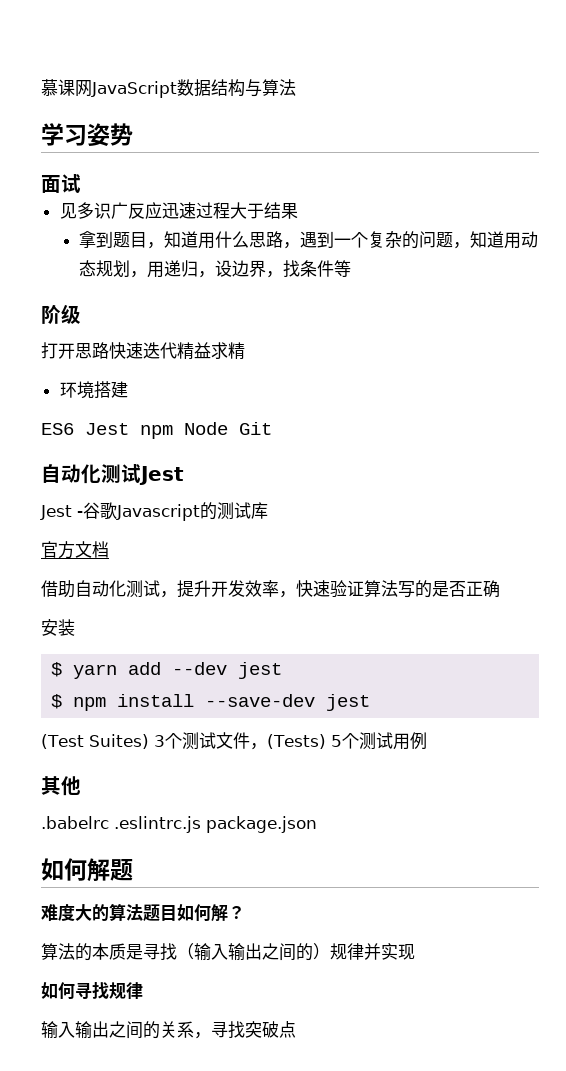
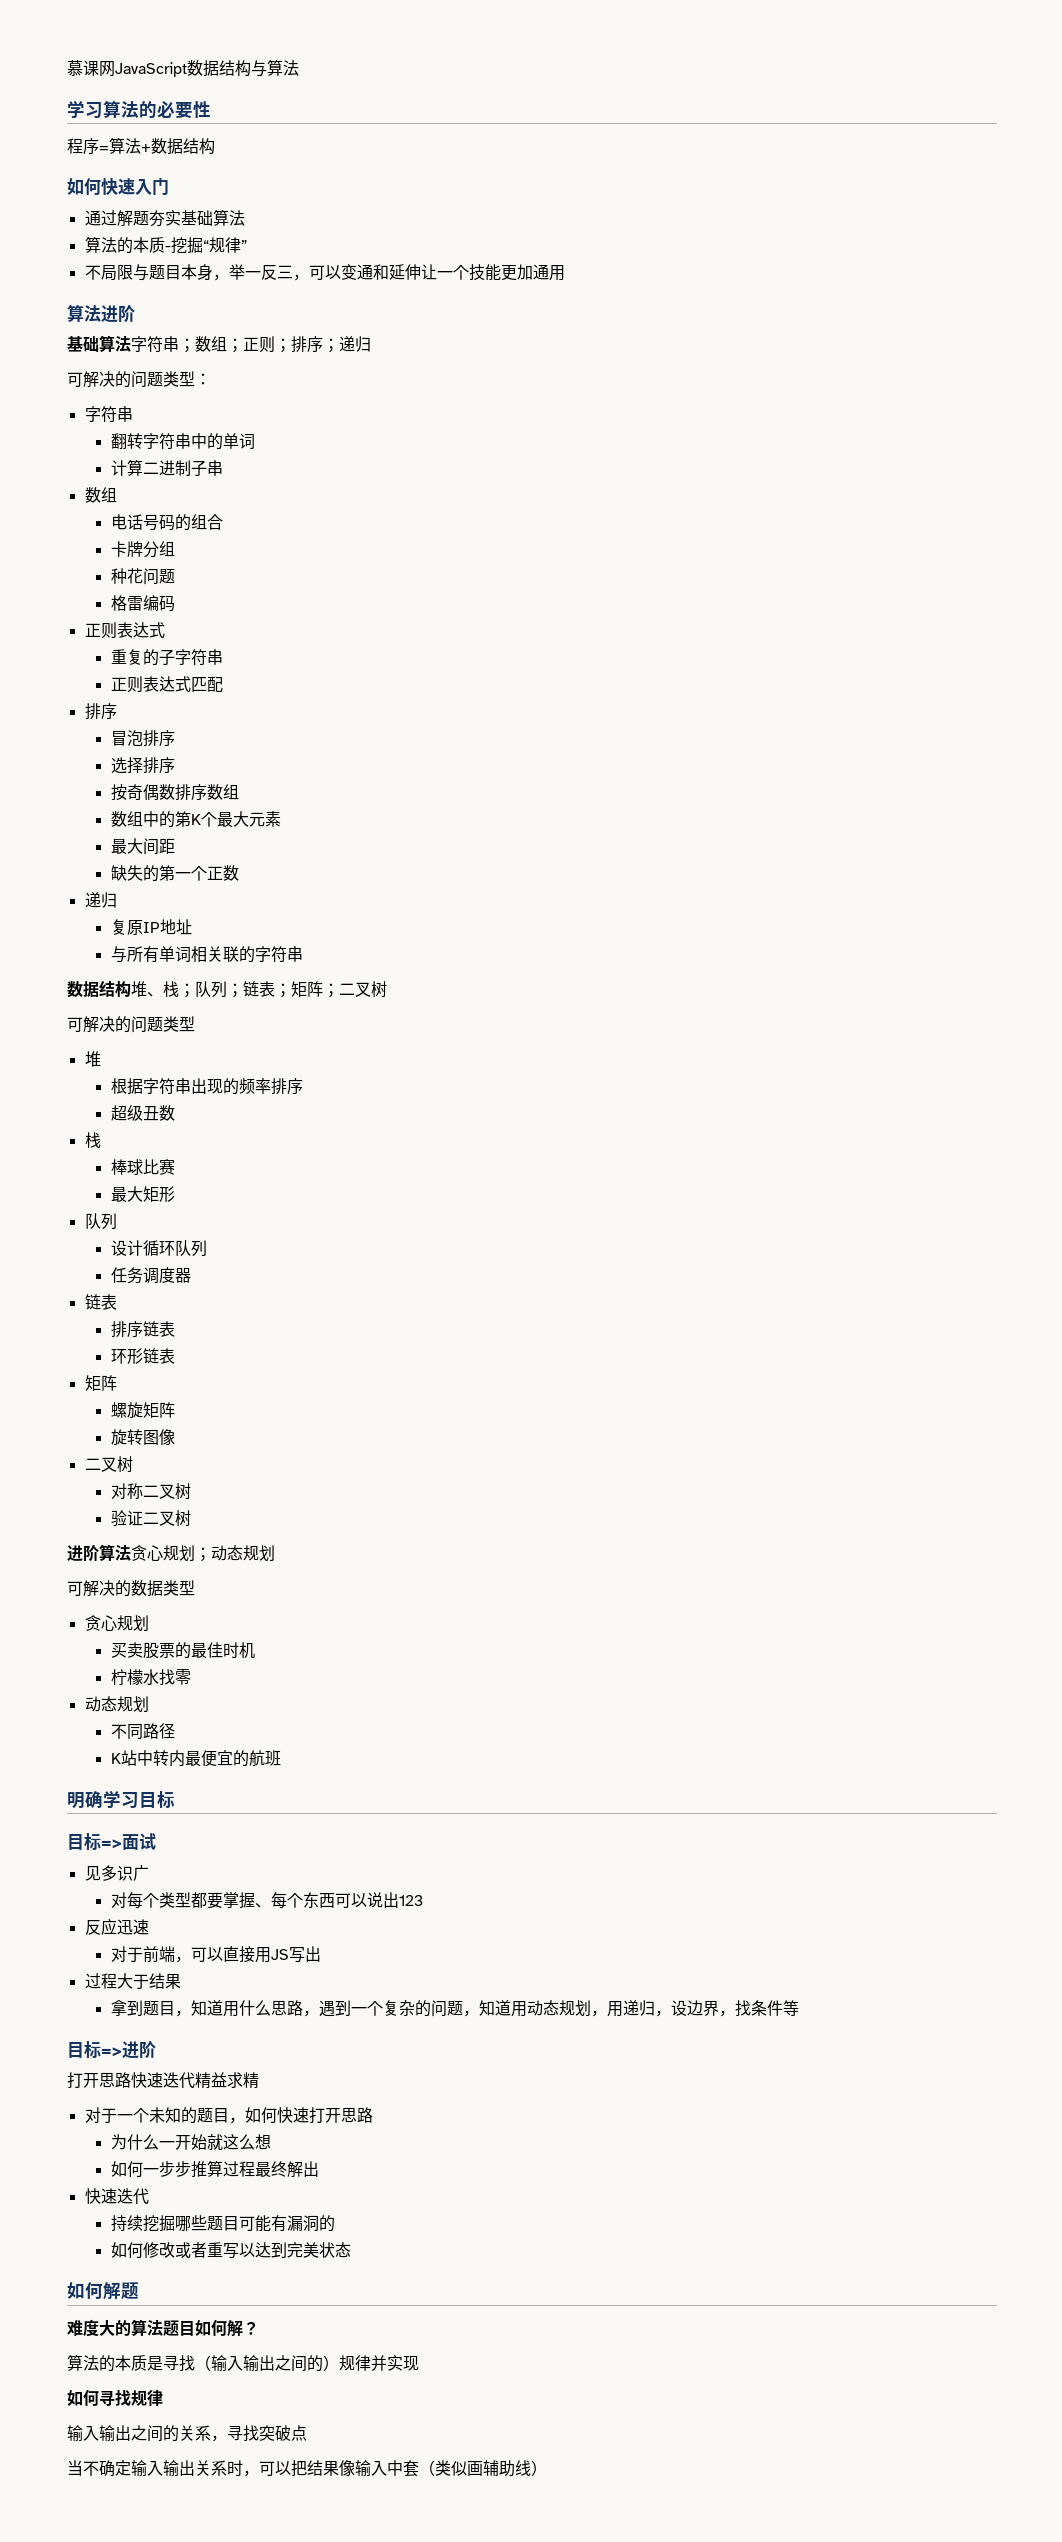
[87,123,133,146] [41,174,81,193] [59,202,196,219] 姿势 // 面试 // 见多识广反应迅速 -> [103,100,211,119] [67,137,215,155] [67,178,169,196] [84,209,245,227] [84,236,247,254] [84,264,565,281] [67,304,135,323] [67,335,371,353] [67,371,211,388] [84,406,133,423] [110,433,255,450] [110,459,223,477] [84,487,117,503] [110,514,223,531] [110,541,175,558] [110,568,175,585] [110,595,175,612] [84,622,165,639] [110,649,223,666] [110,676,223,693] [84,703,117,720] [110,730,175,747] [110,757,175,774] [110,784,239,801] [110,811,281,828] [110,838,175,855] [110,865,239,882] [84,892,117,908] [110,919,192,935] [110,946,303,963] [67,980,387,998] [67,1016,195,1033] [84,1051,101,1067] [110,1078,303,1095] [110,1105,175,1121] [84,1132,101,1148] [110,1158,175,1175] [110,1186,175,1202] [84,1213,117,1230] [110,1240,207,1257] [110,1267,191,1284] [84,1294,117,1310] [110,1321,175,1338] [110,1348,175,1364] [84,1375,117,1391] [110,1402,175,1419] [110,1429,175,1446] [84,1456,133,1473] [110,1483,191,1500] [110,1510,191,1527] [67,1544,275,1562] [67,1580,195,1597] [84,1615,149,1631] [110,1642,255,1659] [110,1669,191,1686] [84,1696,149,1712] [110,1723,175,1740] [110,1750,281,1767] [67,1790,175,1809] [67,1833,156,1850] [84,1865,149,1881] [110,1892,423,1909] [84,1918,149,1935] [110,1946,321,1963] 算法的必要性 // 程序=算法+数据结构 // 如何快速入门 // 通过解题夯实基础算法 // 算法的本质-挖掘“规律” // 不局限与题目本身，举一反三，可以变通和延伸让一个技能更加通用 // 算法进阶 // 基础算法字符串；数组；正则；排序；递归 // 可解决的问题类型： // 字符串 // 翻转字符串中的单词 // 计算二进制子串 // 数组 // 电话号码的组合 // 卡牌分组 // 种花问题 // 格雷编码 // 正则表达式 // 重复的子字符串 // 正则表达式匹配 // 排序 // 冒泡排序 // 选择排序 // 按奇偶数排序数组 // 数组中的第K个最大元素 // 最大间距 // 缺失的第一个正数 // 递归 // 复原IP地址 // 与所有单词相关联的字符串 // 数据结构堆、栈；队列；链表；矩阵；二叉树 // 可解决的问题类型 // 堆 // 根据字符串出现的频率排序 // 超级丑数 // 栈 // 棒球比赛 // 最大矩形 // 队列 // 设计循环队列 // 任务调度器 // 链表 // 排序链表 // 环形链表 // 矩阵 // 螺旋矩阵 // 旋转图像 // 二叉树 // 对称二叉树 // 验证二叉树 // 进阶算法贪心规划；动态规划 // 可解决的数据类型 // 贪心规划 // 买卖股票的最佳时机 // 柠檬水找零 // 动态规划 // 不同路径 // K站中转内最便宜的航班 // 明确学习目标 // 目标=>面试 // 见多识广 // 对每个类型都要掌握、每个东西可以说出123 // 反应迅速 // 对于前端，可以直接用JS写出 //
[41,304,81,324] 阶级 -> [67,2040,156,2059] 目标=>进阶
[59,381,128,399] [41,422,272,439] [41,464,184,485] [40,502,268,521] [41,541,109,559] [41,580,500,598] [41,619,75,636] [51,662,283,679] [51,694,371,711] [41,732,427,750] [41,776,81,796] [41,816,317,833] 环境搭建 // ES6 Jest npm Node Git // 自动化测试Jest // Jest -谷歌Javascript的测试库 // 官方文档 // 借助自动化测试，提升开发效率，快速验证算法写的是否正确 // 安装 // $ yarn add --dev jest // $ npm install --save-dev jest // (Test Suites) 3个测试文件，(Tests) 5个测试用例 // 其他 // .babelrc .eslintrc.js package.json -> [84,2107,373,2124] [110,2134,271,2150] [110,2160,319,2178] [84,2188,149,2205] [110,2215,335,2232] [110,2242,351,2259] 对于一个未知的题目，如何快速打开思路 // 为什么一开始就这么想 // 如何一步步推算过程最终解出 // 快速迭代 // 持续挖掘哪些题目可能有漏洞的 // 如何修改或者重写以达到完美状态
(296, 1029) none -> [67,2460,547,2477] // 当不确定输入输出关系时，可以把结果像输入中套（类似画辅助线）

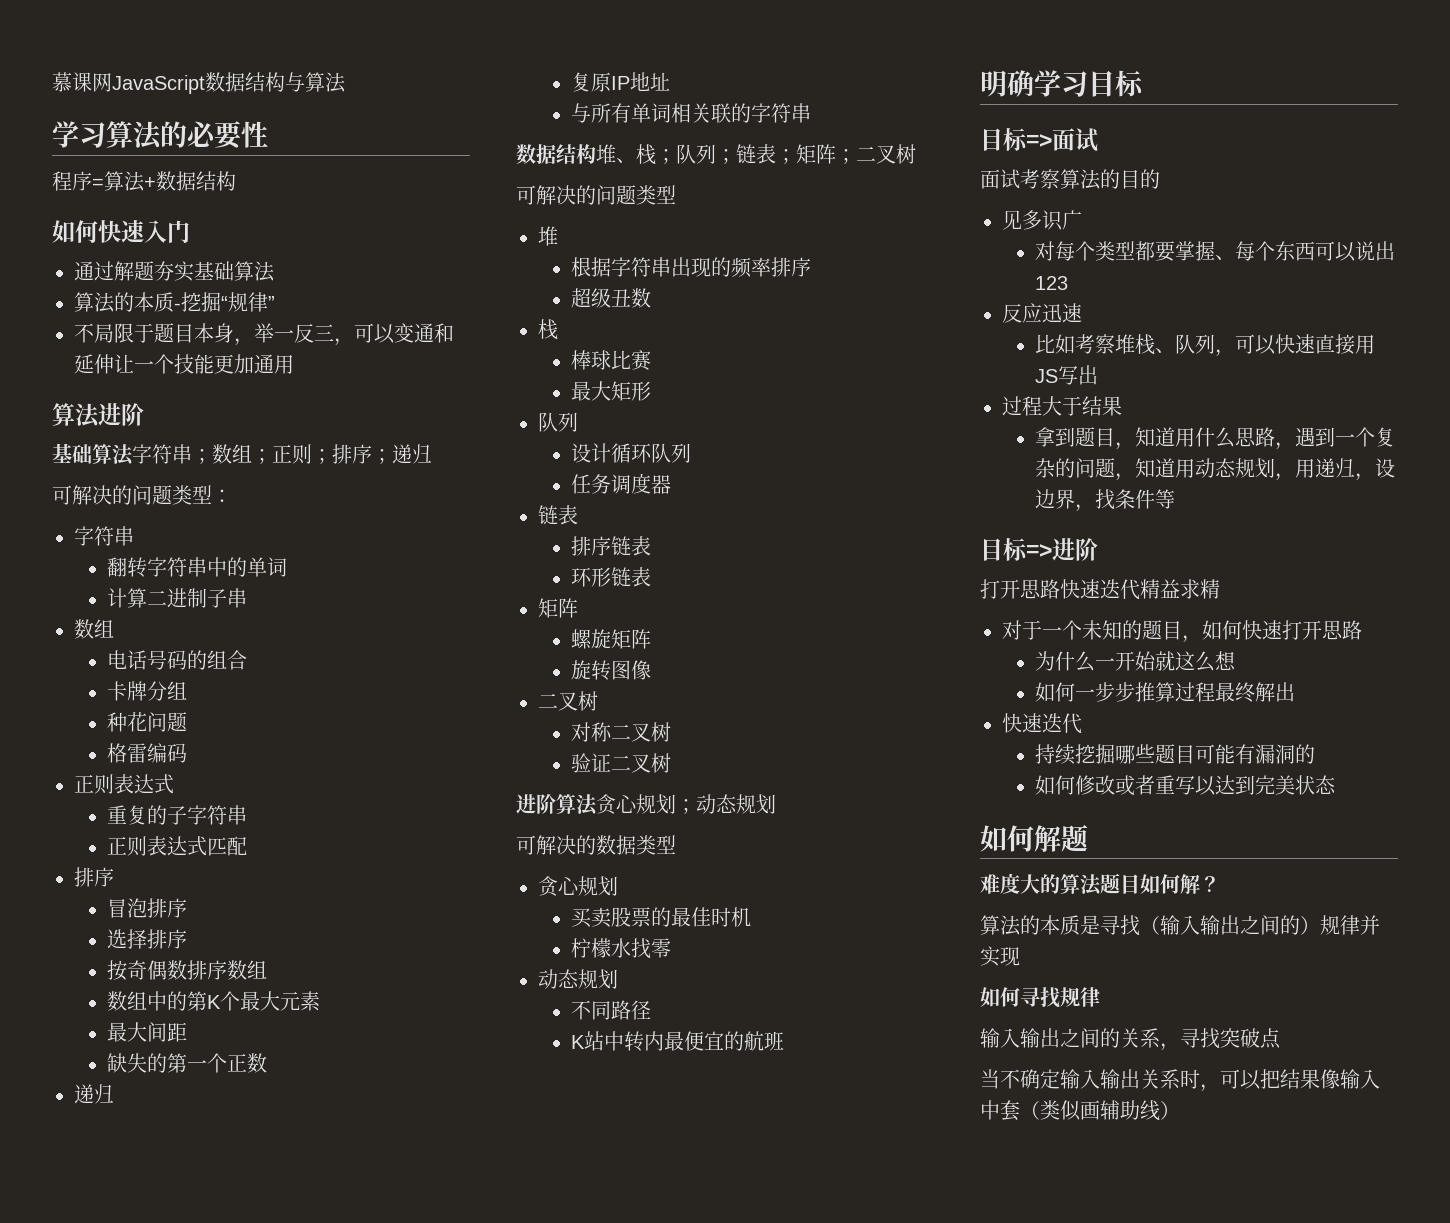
[132,264,149,281] 与 -> [134,323,154,343] 于
(156, 1841) none -> [980,169,1160,190] // 面试考察算法的目的
[110,1946,223,1963] 对于前端，可以 -> [1035,334,1316,357] 比如考察堆栈、队列，可以快速

